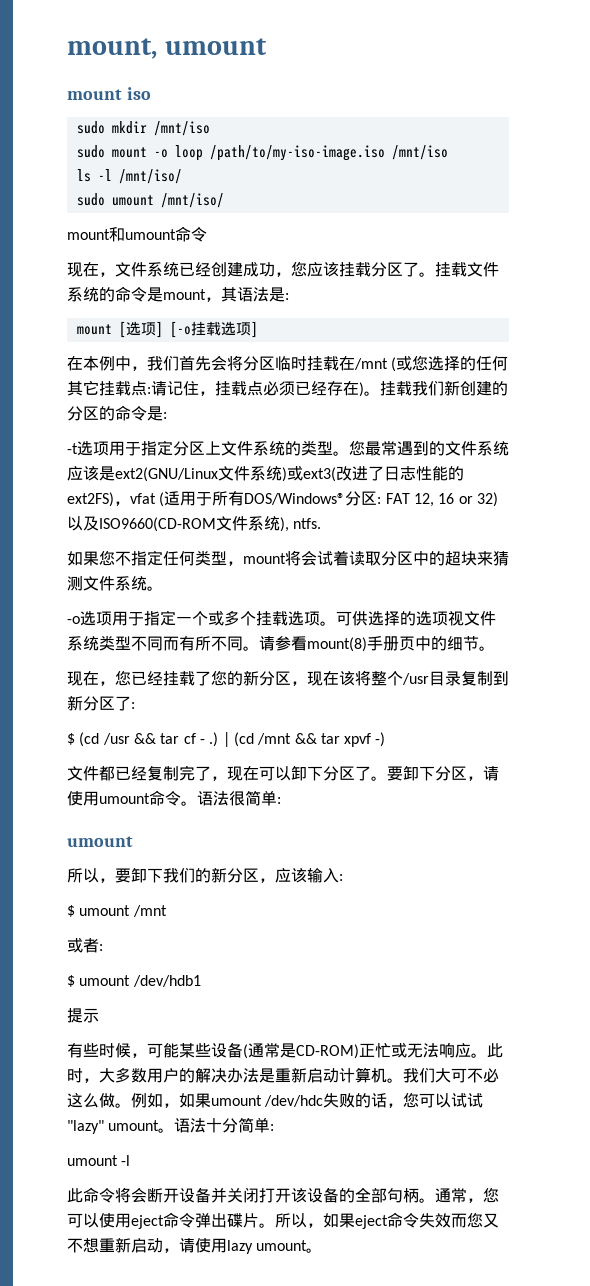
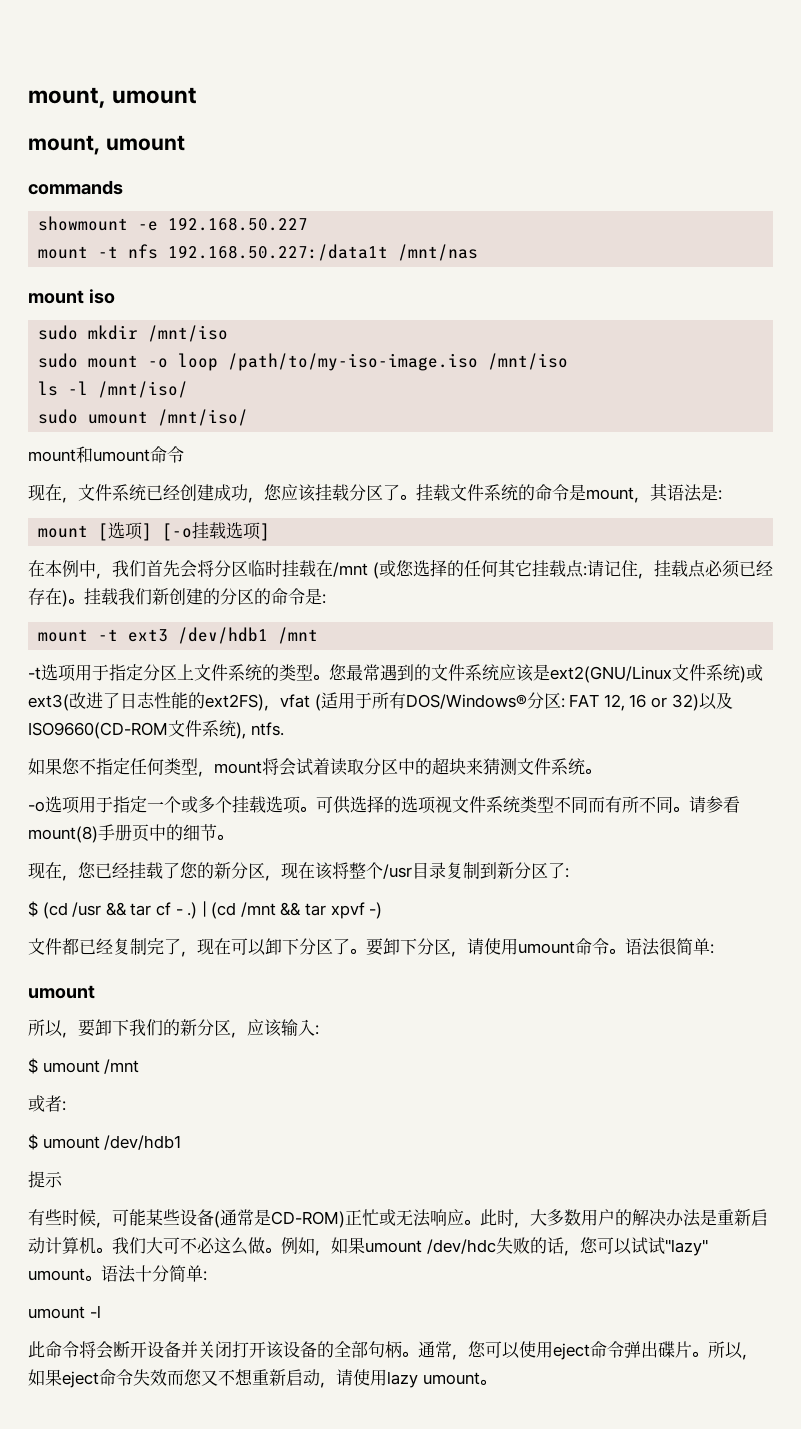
[67,38,268,59] mount, umount -> [28,87,198,108] [28,135,185,155] [28,180,123,195] [38,216,309,231] [38,244,479,261] mount, umount // mount, umount // commands // showmount -e 192.168.50.227 // mount -t nfs 192.168.50.227:/data1t /mnt/nas
(167, 415) none -> [38,627,319,644] // mount -t ext3 /dev/hdb1 /mnt

